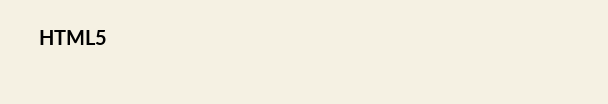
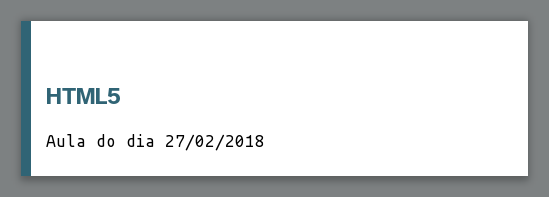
(107, 37) none -> [46,134,265,151] // Aula do dia 27/02/2018

